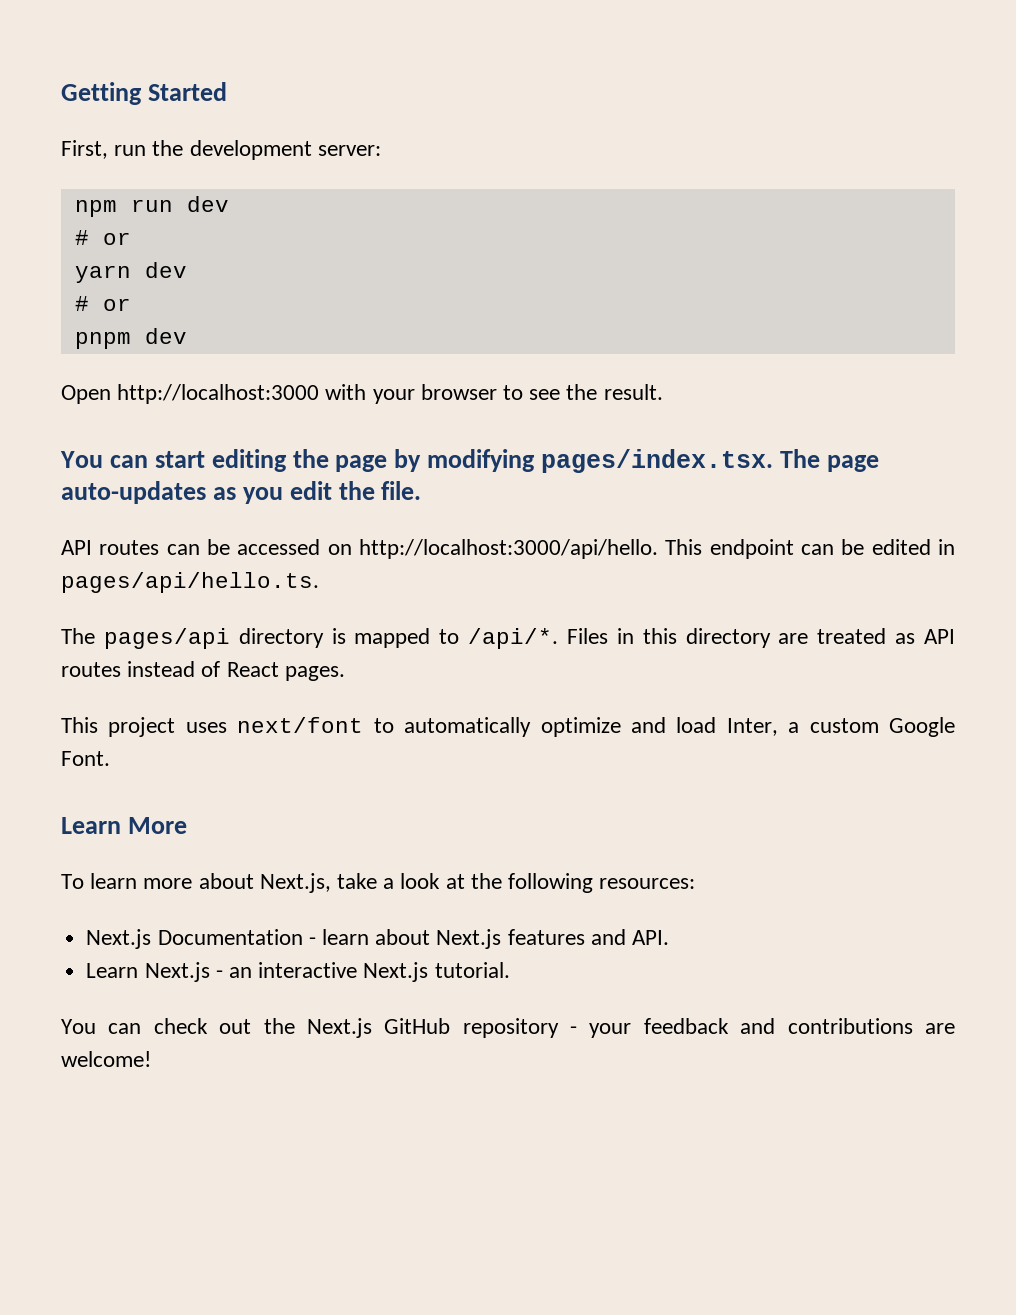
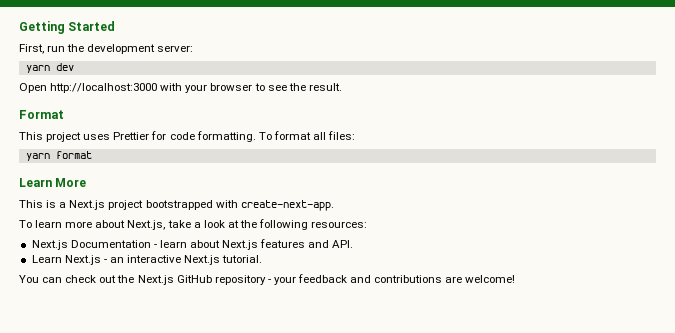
[74,196,229,217] [74,230,131,245] [74,262,187,283] [74,296,131,311] [74,332,131,349] npm run dev // # or // yarn dev // # or // pnpm -> [25,65,50,73] yarn
[60,449,879,473] [61,481,422,504] [61,539,956,559] [61,572,319,593] [61,628,956,649] [61,661,345,681] [61,717,955,737] [61,751,110,766] [61,817,187,834] You can start editing the page by modifying pages/index.tsx. The page auto-updates as you edit the file. // API routes can be accessed on http://localhost:3000/api/hello. This endpoint can be edited in pages/api/hello.ts. // The pages/api directory is mapped to /api/*. Files in this directory are treated as API routes instead of React pages. // This project uses next/font to automatically optimize and load Inter, a custom Google Font. // Learn More -> [19,110,64,119] [19,131,356,142] [25,151,92,161] [19,178,87,187] [19,200,334,211] Format // This project uses Prettier for code formatting. To format all files: // yarn format // Learn More // This is a Next.js project bootstrapped with create-next-app.

